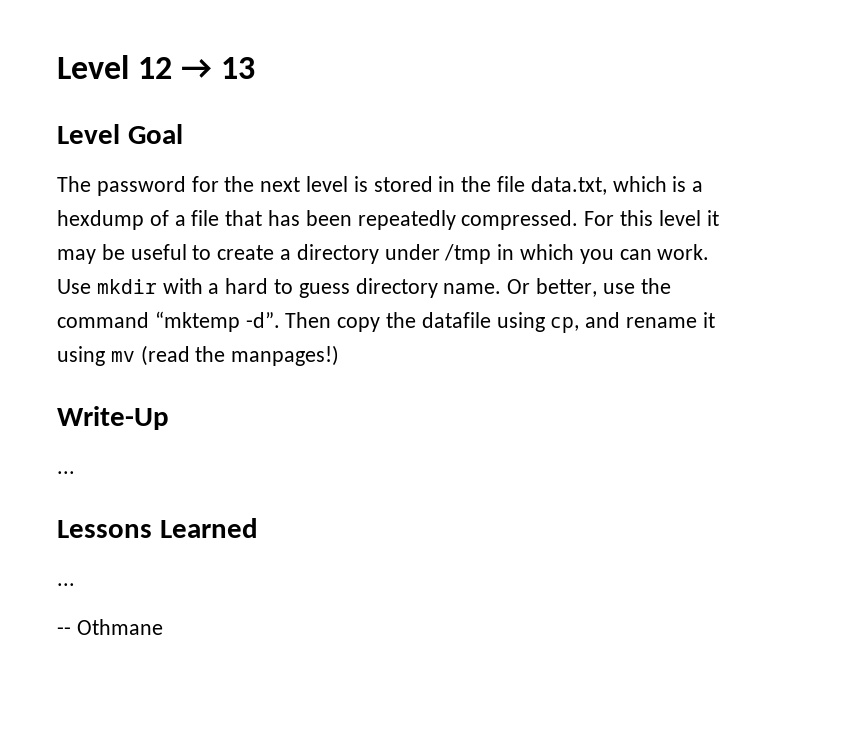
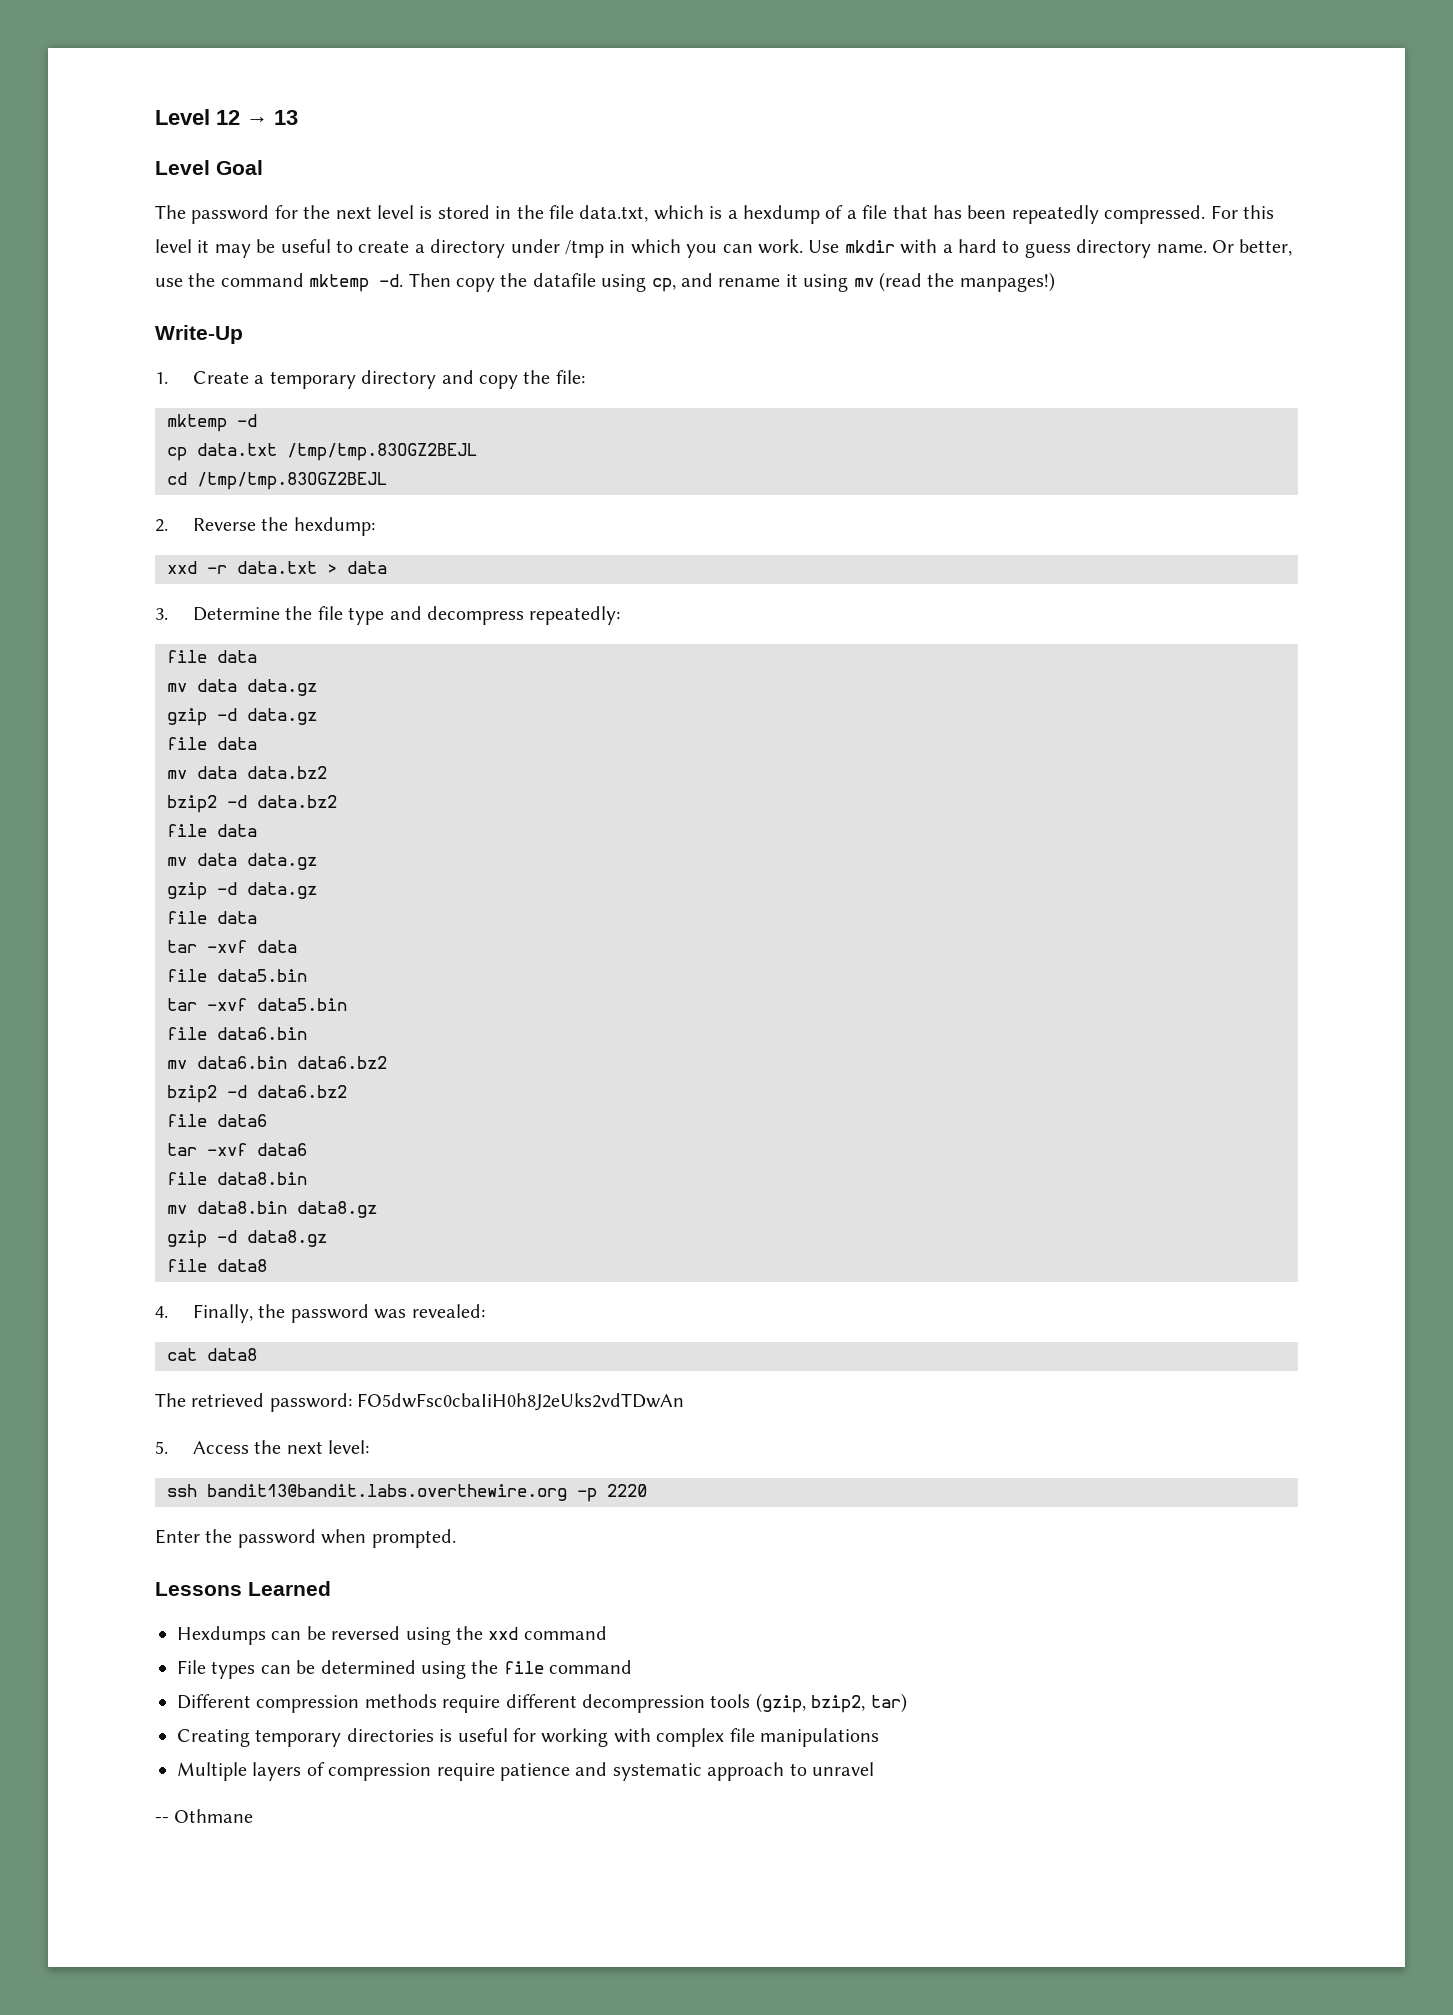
[154,311,280,332] “mktemp -d”. -> [309,274,404,292] mktemp -d.
[57,471,75,474] [57,518,258,538] [57,583,75,586] ... // Lessons Learned // ... -> [155,370,585,389] [167,414,257,432] [167,443,477,461] [167,472,387,490] [155,517,375,536] [167,561,387,574] [155,606,621,625] [167,650,257,663] [167,679,317,696] [167,708,317,726] [167,737,257,750] [167,766,327,779] [167,795,337,813] [167,824,257,837] [167,853,317,870] [167,882,317,900] [167,911,257,924] [167,940,297,953] [167,969,307,982] [167,998,347,1011] [167,1027,307,1040] [167,1056,387,1069] [167,1085,347,1103] [167,1114,267,1127] [167,1143,307,1156] [167,1172,307,1185] [167,1201,377,1218] [167,1230,327,1248] [167,1259,267,1272] [155,1304,485,1323] [167,1348,257,1361] [155,1393,685,1412] [155,1440,370,1454] [167,1484,647,1502] [155,1529,456,1548] [155,1581,331,1596] [177,1626,607,1645] [177,1660,633,1679] [177,1693,907,1713] [177,1728,879,1747] [177,1762,874,1781] 1. Create a temporary directory and copy the file: // mktemp -d // cp data.txt /tmp/tmp.83OGZ2BEJL // cd /tmp/tmp.83OGZ2BEJL // 2. Reverse the hexdump: // xxd -r data.txt > data // 3. Determine the file type and decompress repeatedly: // file data // mv data data.gz // gzip -d data.gz // file data // mv data data.bz2 // bzip2 -d data.bz2 // file data // mv data data.gz // gzip -d data.gz // file data // tar -xvf data // file data5.bin // tar -xvf data5.bin // file data6.bin // mv data6.bin data6.bz2 // bzip2 -d data6.bz2 // file data6 // tar -xvf data6 // file data8.bin // mv data8.bin data8.gz // gzip -d data8.gz // file data8 // 4. Finally, the password was revealed: // cat data8 // The retrieved password: FO5dwFsc0cbaIiH0h8J2eUks2vdTDwAn // 5. Access the next level: // ssh bandit13@bandit.labs.overthewire.org -p 2220 // Enter the password when prompted. // Lessons Learned // Hexdumps can be reversed using the xxd command // File types can be determined using the file command // Different compression methods require different decompression tools (gzip, bzip2, tar) // Creating temporary directories is useful for working with complex file manipulations // Multiple layers of compression require patience and systematic approach to unravel

